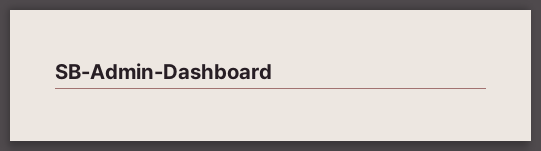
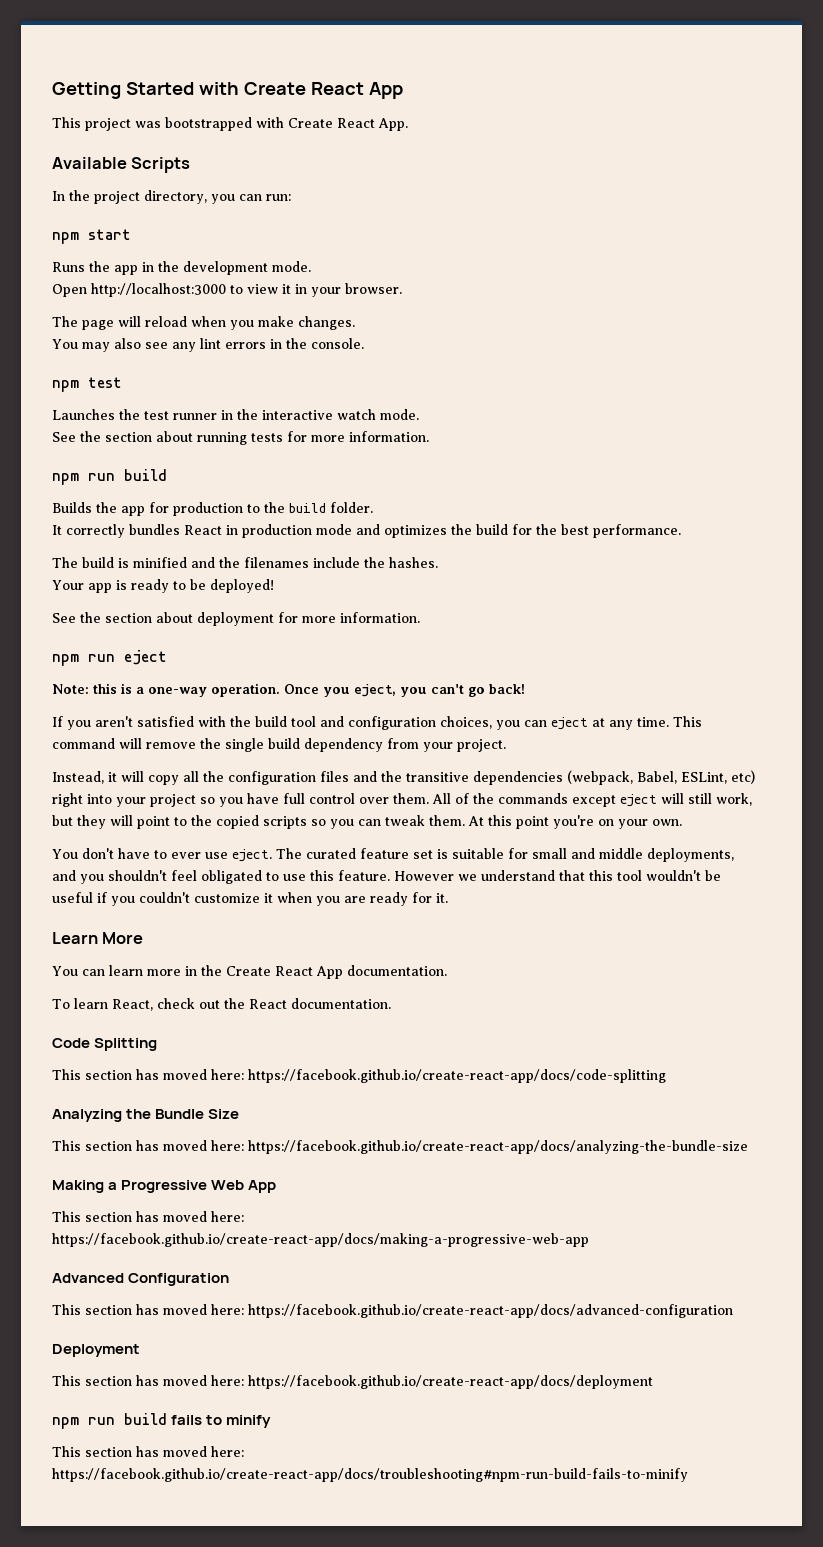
[55,63,272,80] SB-Admin-Dashboard -> [52,82,403,99] [52,117,408,131] [52,157,191,173] [52,190,291,204] [52,229,131,244] [52,261,311,275] [52,283,402,297] [52,316,355,330] [52,338,364,352] [52,377,122,392] [52,409,419,420] [52,431,429,445] [52,469,167,485] [52,502,373,516] [52,524,681,538] [52,557,438,568] [52,579,274,593] [52,612,420,626] [52,650,167,666] [52,683,525,697] [52,716,702,730] [52,738,506,752] [52,770,755,785] [52,793,752,807] [52,815,682,829] [52,848,734,862] [52,870,721,884] [52,892,448,906] [52,932,144,944] [52,965,447,979] [52,998,391,1011] [52,1038,158,1051] [52,1069,666,1083] [52,1109,240,1122] [52,1140,748,1154] [52,1180,277,1193] [52,1211,244,1222] [52,1233,589,1247] [52,1273,230,1286] [52,1304,733,1318] [52,1344,140,1357] [52,1375,653,1389] [52,1413,272,1429] [52,1446,244,1457] [52,1468,688,1482] Getting Started with Create React App // This project was bootstrapped with Create React App. // Available Scripts // In the project directory, you can run: // npm start // Runs the app in the development mode. // Open http://localhost:3000 to view it in your browser. // The page will reload when you make changes. // You may also see any lint errors in the console. // npm test // Launches the test runner in the interactive watch mode. // See the section about running tests for more information. // npm run build // Builds the app for production to the build folder. // It correctly bundles React in production mode and optimizes the build for the best performance. // The build is minified and the filenames include the hashes. // Your app is ready to be deployed! // See the section about deployment for more information. // npm run eject // Note: this is a one-way operation. Once you eject, you can't go back! // If you aren't satisfied with the build tool and configuration choices, you can eject at any time. This command will remove the single build dependency from your project. // Instead, it will copy all the configuration files and the transitive dependencies (webpack, Babel, ESLint, etc) right into your project so you have full control over them. All of the commands except eject will still work, but they will point to the copied scripts so you can tweak them. At this point you're on your own. // You don't have to ever use eject. The curated feature set is suitable for small and middle deployments, and you shouldn't feel obligated to use this feature. However we understand that this tool wouldn't be useful if you couldn't customize it when you are ready for it. // Learn More // You can learn more in the Create React App documentation. // To learn React, check out the React documentation. // Code Splitting // This section has moved here: https://facebook.github.io/create-react-app/docs/code-splitting // Analyzing the Bundle Size // This section has moved here: https://facebook.github.io/create-react-app/docs/analyzing-the-bundle-size // Making a Progressive Web App // This section has moved here: https://facebook.github.io/create-react-app/docs/making-a-progressive-web-app // Advanced Configuration // This section has moved here: https://facebook.github.io/create-react-app/docs/advanced-configuration // Deployment // This section has moved here: https://facebook.github.io/create-react-app/docs/deployment // npm run build fails to minify // This section has moved here: https://facebook.github.io/create-react-app/docs/troubleshooting#npm-run-build-fails-to-minify

